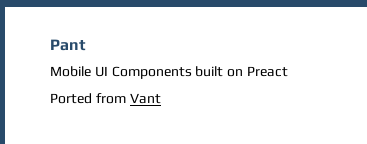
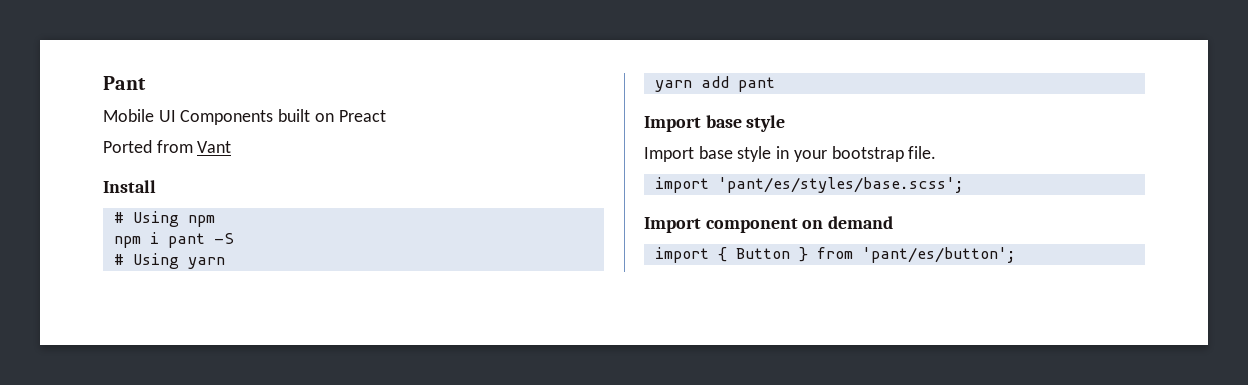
(161, 98) none -> [103,180,156,193] [113,211,215,227] [113,232,234,248] [113,253,225,269] [654,76,775,92] [644,115,786,132] [644,146,937,162] [654,177,964,193] [644,216,894,233] [654,247,1016,263] // Install // # Using npm // npm i pant -S // # Using yarn // yarn add pant // Import base style // Import base style in your bootstrap file. // import 'pant/es/styles/base.scss'; // Import component on demand // import { Button } from 'pant/es/button';

